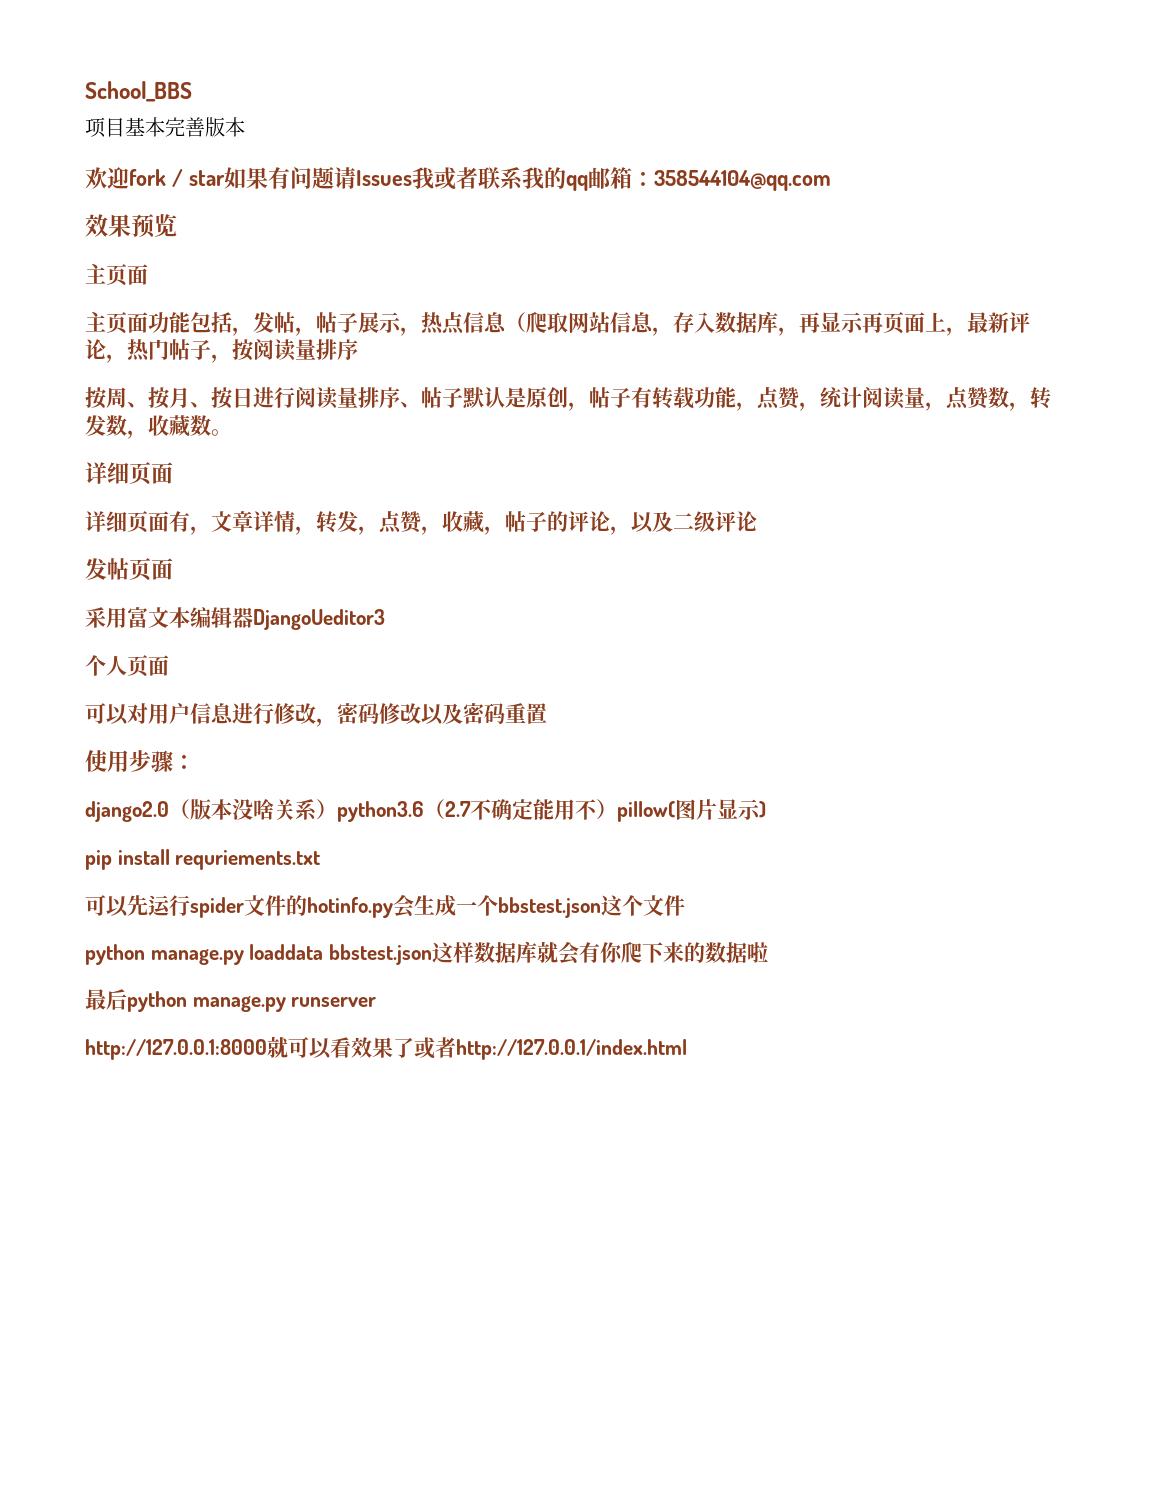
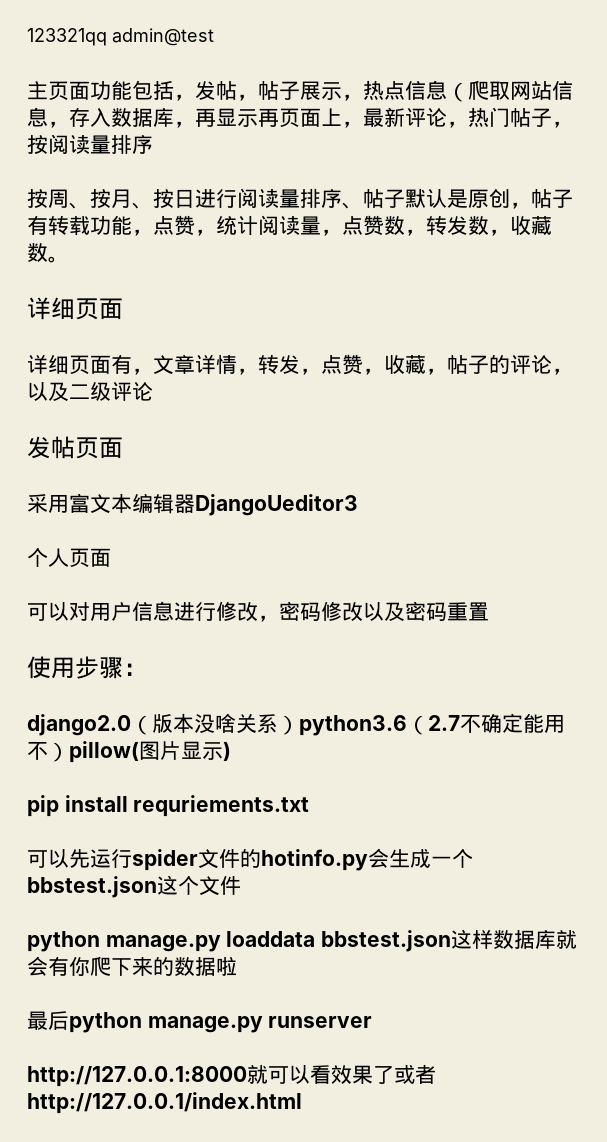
[85,81,192,102] [85,117,245,138] [85,166,831,191] [85,214,177,238] [85,264,148,286] School_BBS // 项目基本完善版本 // 欢迎fork / star如果有问题请Issues我或者联系我的qq邮箱：358544104@qq.com // 效果预览 // 主页面 -> [27,28,214,46] 123321qq admin@test

